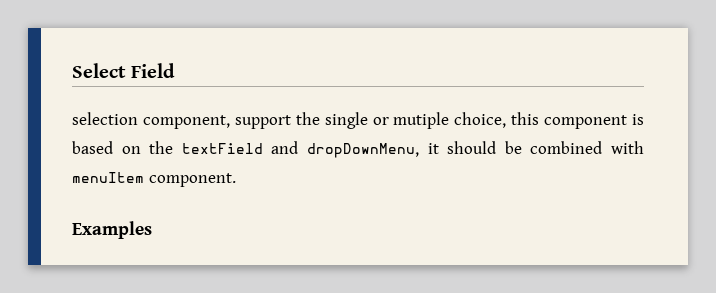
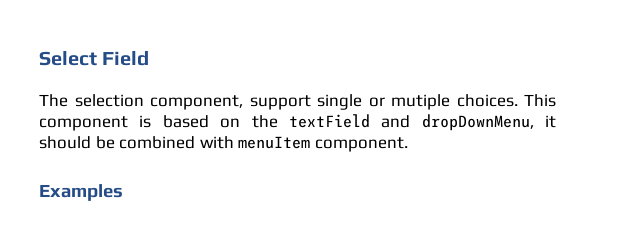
(176, 70) none -> [39,94,68,107] The
[295,112,320,125] the -> (311, 102) none
[454,112,540,128] choice, this -> [456,94,556,107] choices. This

